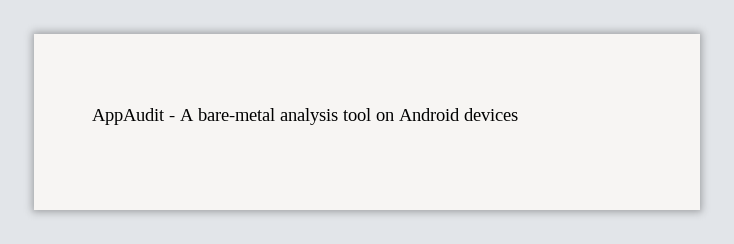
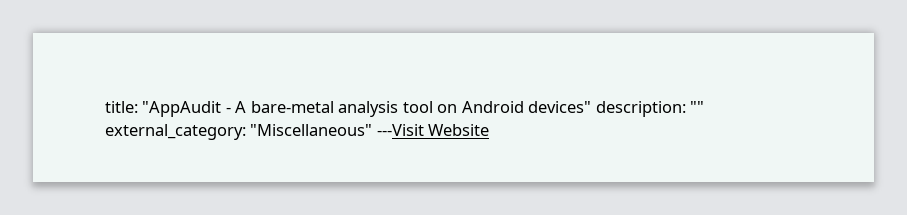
[92,108,165,125] AppAudit -> [105,101,222,117] title: "AppAudit
[464,108,518,121] devices -> [528,101,705,117] [105,124,490,140] devices" description: "" external_category: "Miscellaneous" ---Visit Website

